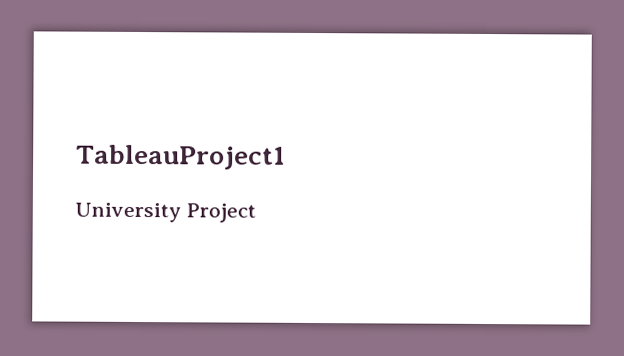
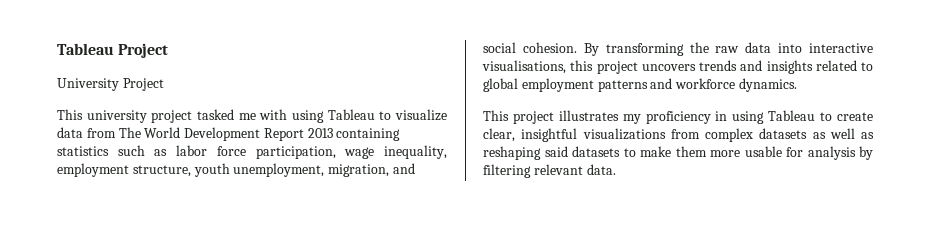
[76,144,286,170] TableauProject1 -> [57,43,169,58] Tableau Project
(256, 213) none -> [57,109,448,123] [57,127,401,141] [57,145,447,159] [57,163,415,177] [483,42,873,56] [482,60,873,74] [483,78,797,92] [483,110,873,124] [483,128,874,142] [483,146,873,160] [483,164,616,178] // This university project tasked me with using Tableau to visualize data from The World Development Report 2013 containing statistics such as labor force participation, wage inequality, employment structure, youth unemployment, migration, and social cohesion. By transforming the raw data into interactive visualisations, this project uncovers trends and insights related to global employment patterns and workforce dynamics. // This project illustrates my proficiency in using Tableau to create clear, insightful visualizations from complex datasets as well as reshaping said datasets to make them more usable for analysis by filtering relevant data.

